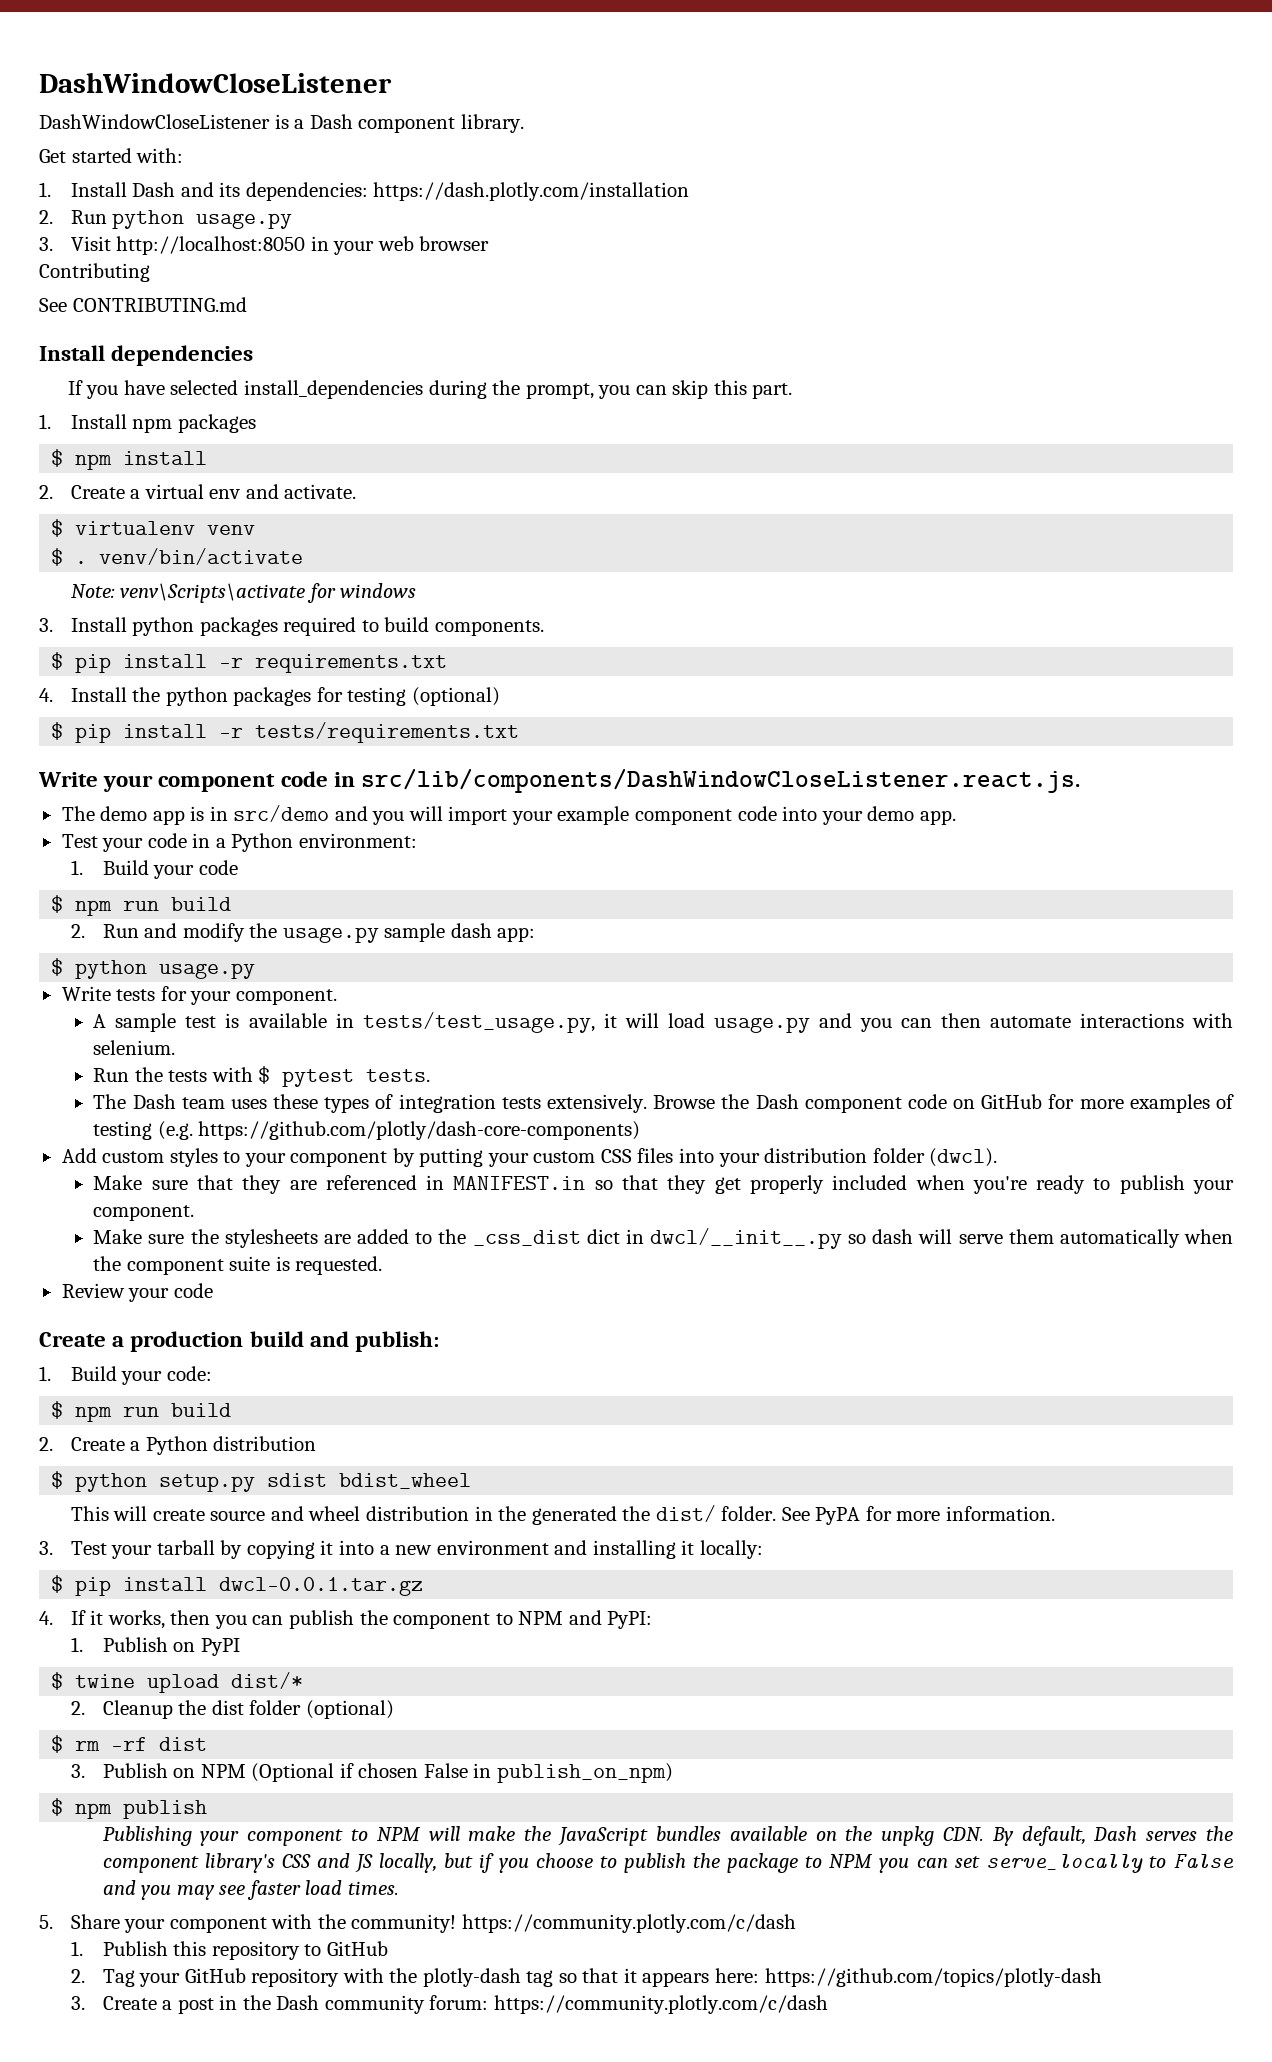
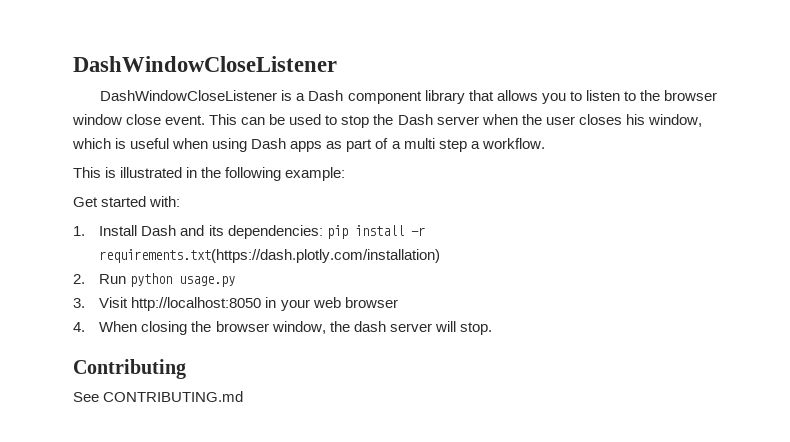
[460,114,524,133] library. -> [424,90,717,104] [72,114,702,128] [72,138,545,152] [73,167,346,181] library that allows you to listen to the browser window close event. This can be used to stop the Dash server when the user closes his window, which is useful when using Dash apps as part of a multi step a workflow. // This is illustrated in the following example:
[373,182,690,201] https://dash.plotly.com/installation -> [326,225,425,239] [99,249,441,263] pip install -r requirements.txt(https://dash.plotly.com/installation)
[39,263,150,282] [39,297,247,312] [39,345,254,366] [67,380,793,399] [39,414,256,433] [51,449,208,470] [39,484,357,499] [51,519,256,537] [51,548,304,566] [70,583,417,603] [39,617,544,636] [51,652,448,673] [39,687,500,706] [51,722,520,743] [38,768,1081,793] [61,805,956,825] [61,833,417,852] [70,860,238,879] [51,895,232,916] [70,923,536,943] [51,958,256,979] [61,986,337,1005] [93,1012,1234,1033] [93,1040,176,1055] [93,1066,431,1087] [93,1094,1234,1113] [93,1121,641,1140] [61,1148,998,1167] [93,1175,1234,1194] [93,1205,195,1221] [93,1228,1234,1249] [93,1256,383,1275] [61,1283,213,1302] [39,1331,440,1352] [39,1366,212,1385] [51,1401,232,1422] [39,1436,317,1455] [51,1471,472,1492] [70,1505,1055,1525] [39,1540,763,1559] [51,1575,424,1596] [39,1610,653,1629] [70,1637,240,1656] [51,1672,304,1693] [70,1700,394,1719] [51,1735,208,1753] [70,1763,673,1783] [51,1798,208,1819] [102,1826,1234,1846] [102,1853,1234,1873] [102,1880,399,1900] [39,1914,796,1933] [70,1941,388,1960] [70,1968,1102,1987] [70,1995,828,2014] Contributing // See CONTRIBUTING.md // Install dependencies // If you have selected install_dependencies during the prompt, you can skip this part. // 1. Install npm packages // $ npm install // 2. Create a virtual env and activate. // $ virtualenv venv // $ . venv/bin/activate // Note: venv\Scripts\activate for windows // 3. Install python packages required to build components. // $ pip install -r requirements.txt // 4. Install the python packages for testing (optional) // $ pip install -r tests/requirements.txt // Write your component code in src/lib/components/DashWindowCloseListener.react.js. // The demo app is in src/demo and you will import your example component code into your demo app. // Test your code in a Python environment: // 1. Build your code // $ npm run build // 2. Run and modify the usage.py sample dash app: // $ python usage.py // Write tests for your component. // A sample test is available in tests/test_usage.py, it will load usage.py and you can then automate interactions with selenium. // Run the tests with $ pytest tests. // The Dash team uses these types of integration tests extensively. Browse the Dash component code on GitHub for more examples of testing (e.g. https://github.com/plotly/dash-core-components) // Add custom styles to your component by putting your custom CSS files into your distribution folder (dwcl). // Make sure that they are referenced in MANIFEST.in so that they get properly included when you're ready to publish your component. // Make sure the stylesheets are added to the _css_dist dict in dwcl/__init__.py so dash will serve them automatically when the component suite is requested. // Review your code // Create a production build and publish: // 1. Build your code: // $ npm run build // 2. Create a Python distribution // $ python setup.py sdist bdist_wheel // This will create source and wheel distribution in the generated the dist/ folder. See PyPA for more information. // 3. Test your tarball by copying it into a new environment and installing it locally: // $ pip install dwcl-0.0.1.tar.gz // 4. If it works, then you can publish the component to NPM and PyPI: // 1. Publish on PyPI // $ twine upload dist/* // 2. Cleanup the dist folder (optional) // $ rm -rf dist // 3. Publish on NPM (Optional if chosen False in publish_on_npm) // $ npm publish // Publishing your component to NPM will make the JavaScript bundles available on the unpkg CDN. By default, Dash serves the component library's CSS and JS locally, but if you choose to publish the package to NPM you can set serve_locally to False and you may see faster load times. // 5. Share your component with the community! https://community.plotly.com/c/dash // 1. Publish this repository to GitHub // 2. Tag your GitHub repository with the plotly-dash tag so that it appears here: https://github.com/topics/plotly-dash // 3. Create a post in the Dash community forum: https://community.plotly.com/c/dash -> [73,321,492,335] [73,359,186,379] [73,391,244,402] 4. When closing the browser window, the dash server will stop. // Contributing // See CONTRIBUTING.md

